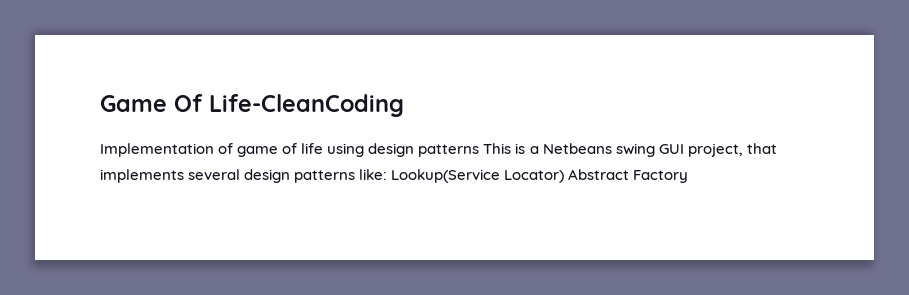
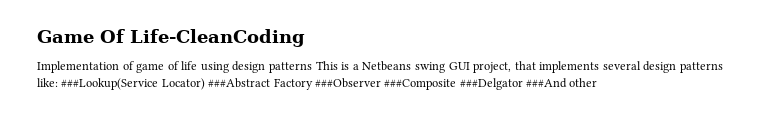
[391,169,689,183] Lookup(Service Locator) Abstract Factory -> [61,78,598,90] ###Lookup(Service Locator) ###Abstract Factory ###Observer ###Composite ###Delgator ###And other

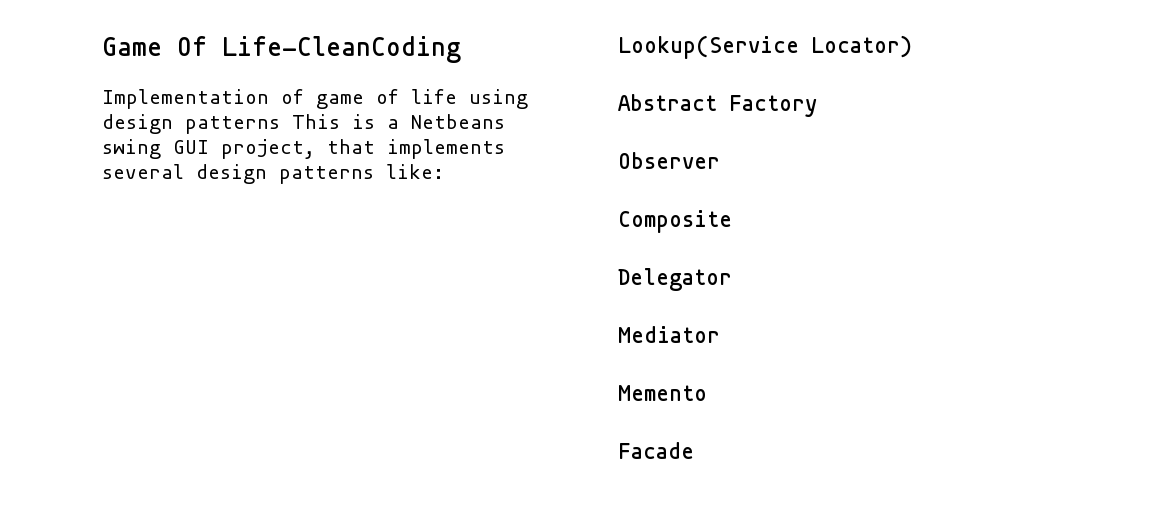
[61,78,159,90] ###Lookup(Service -> [618,35,799,59] // Lookup(Service
[208,78,271,88] ###Abstract -> [618,94,717,111] // Abstract
[314,78,598,90] ###Observer ###Composite ###Delgator ###And other -> [618,152,720,169] [618,210,732,233] [618,268,732,291] [618,326,720,343] [618,385,707,401] [618,442,694,459] // Observer // Composite // Delegator // Mediator // Memento // Facade

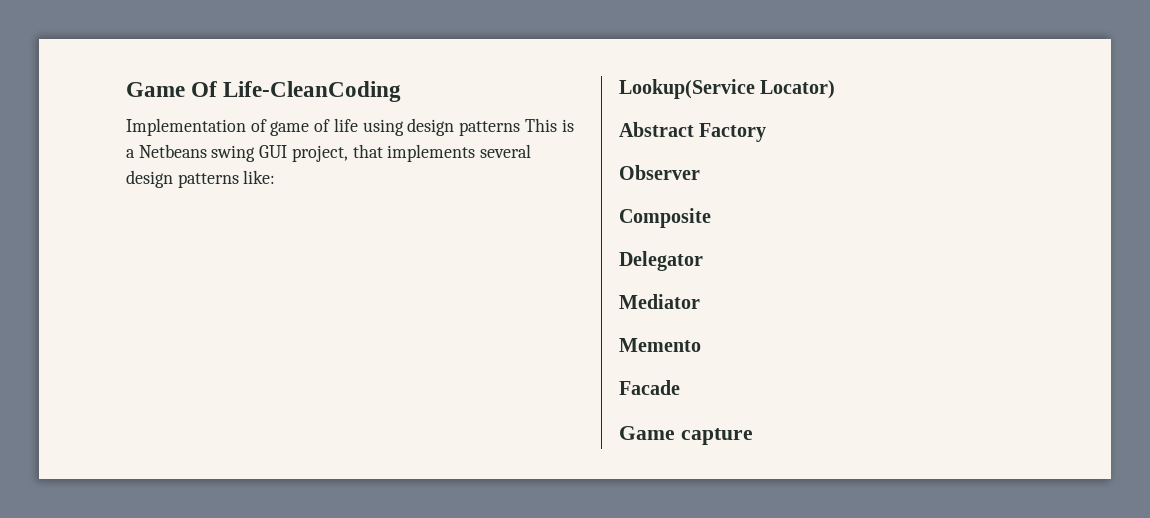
(694, 450) none -> [619,426,753,445] // Game capture

